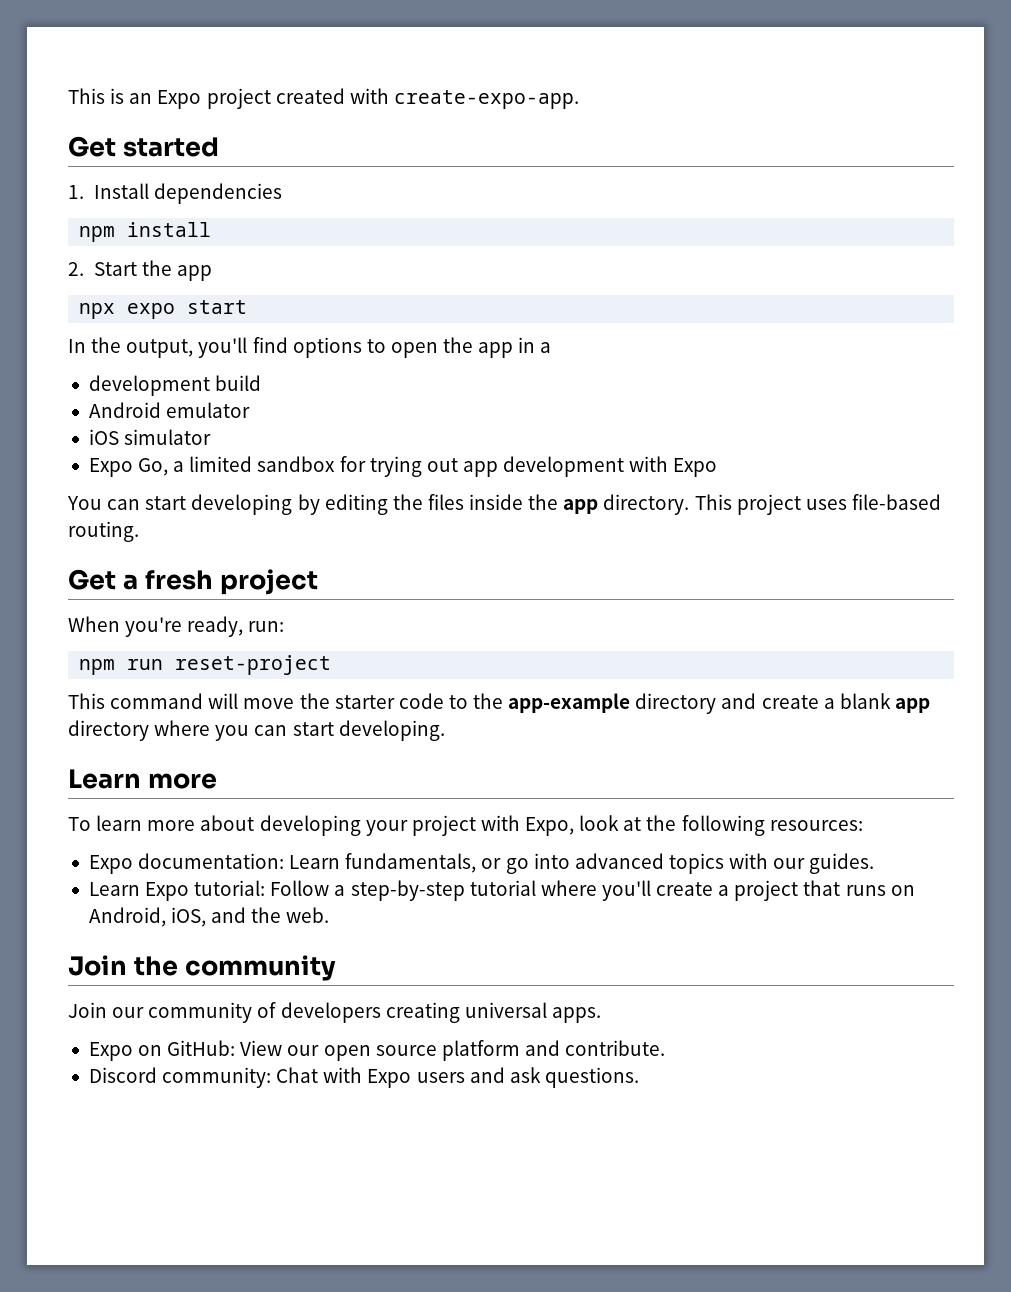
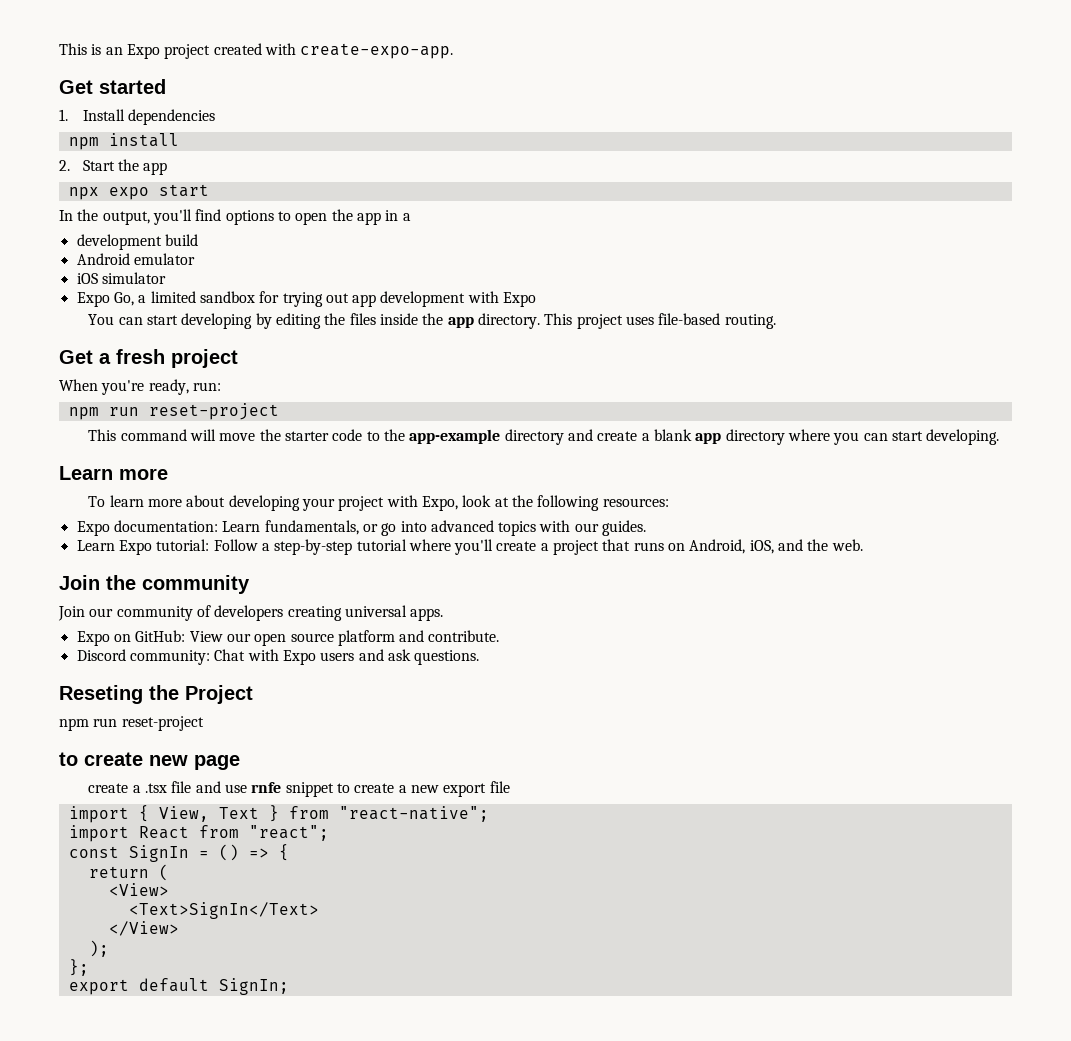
(639, 1077) none -> [59,685,253,704] [59,716,204,731] [59,752,240,770] [88,781,510,797] [68,805,489,823] [68,825,329,842] [68,844,289,862] [88,864,169,881] [108,883,169,896] [128,902,319,919] [108,921,179,936] [88,940,109,957] [68,959,89,976] [68,978,289,995] // Reseting the Project // npm run reset-project // to create new page // create a .tsx file and use rnfe snippet to create a new export file // import { View, Text } from "react-native"; // import React from "react"; // const SignIn = () => { // return ( // <View> // <Text>SignIn</Text> // </View> // ); // }; // export default SignIn;

